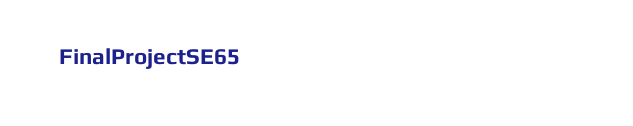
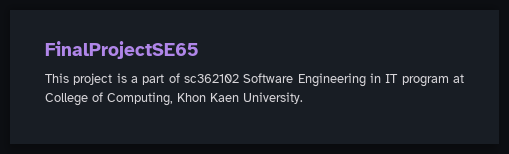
(240, 58) none -> [45,73,464,87] [45,92,303,106] // This project is a part of sc362102 Software Engineering in IT program at College of Computing, Khon Kaen University.

